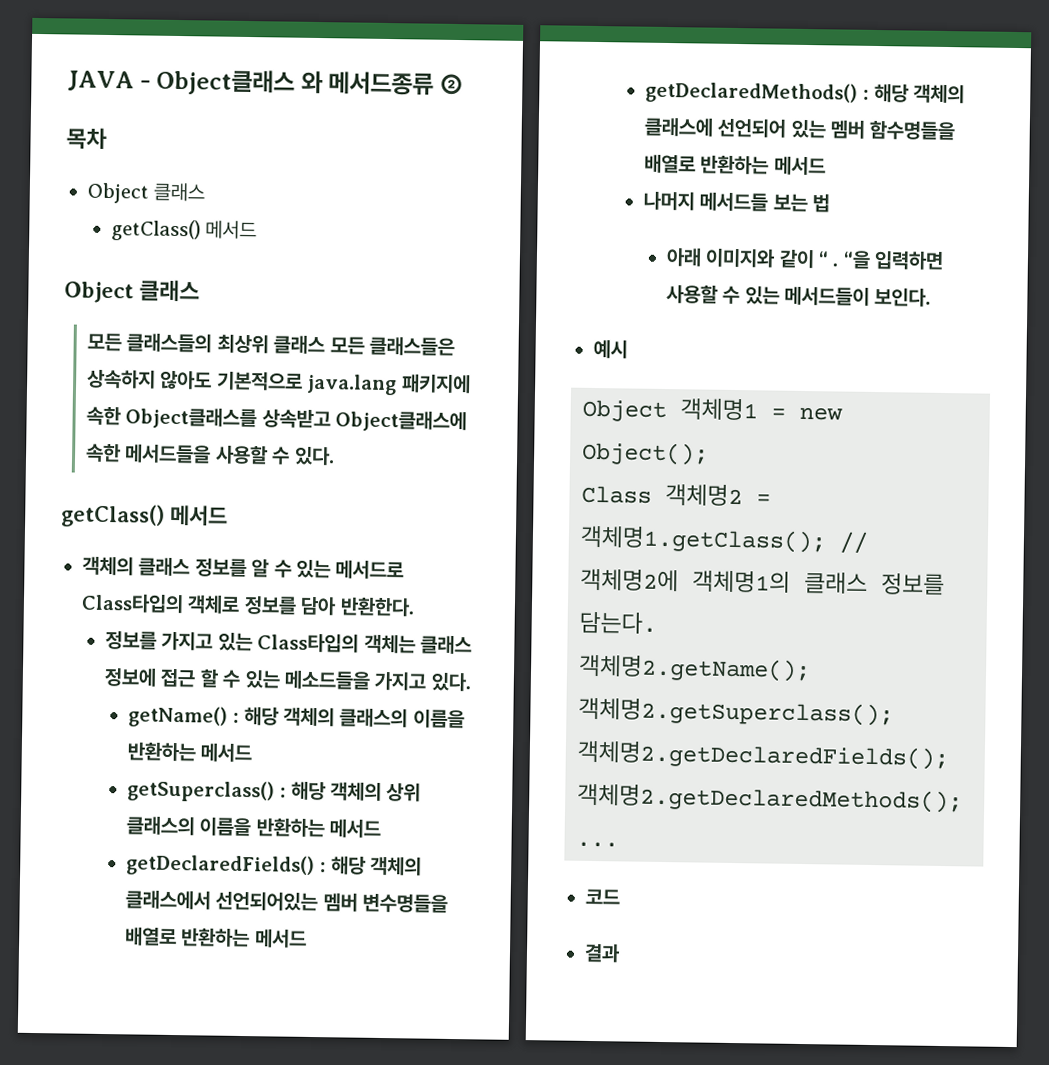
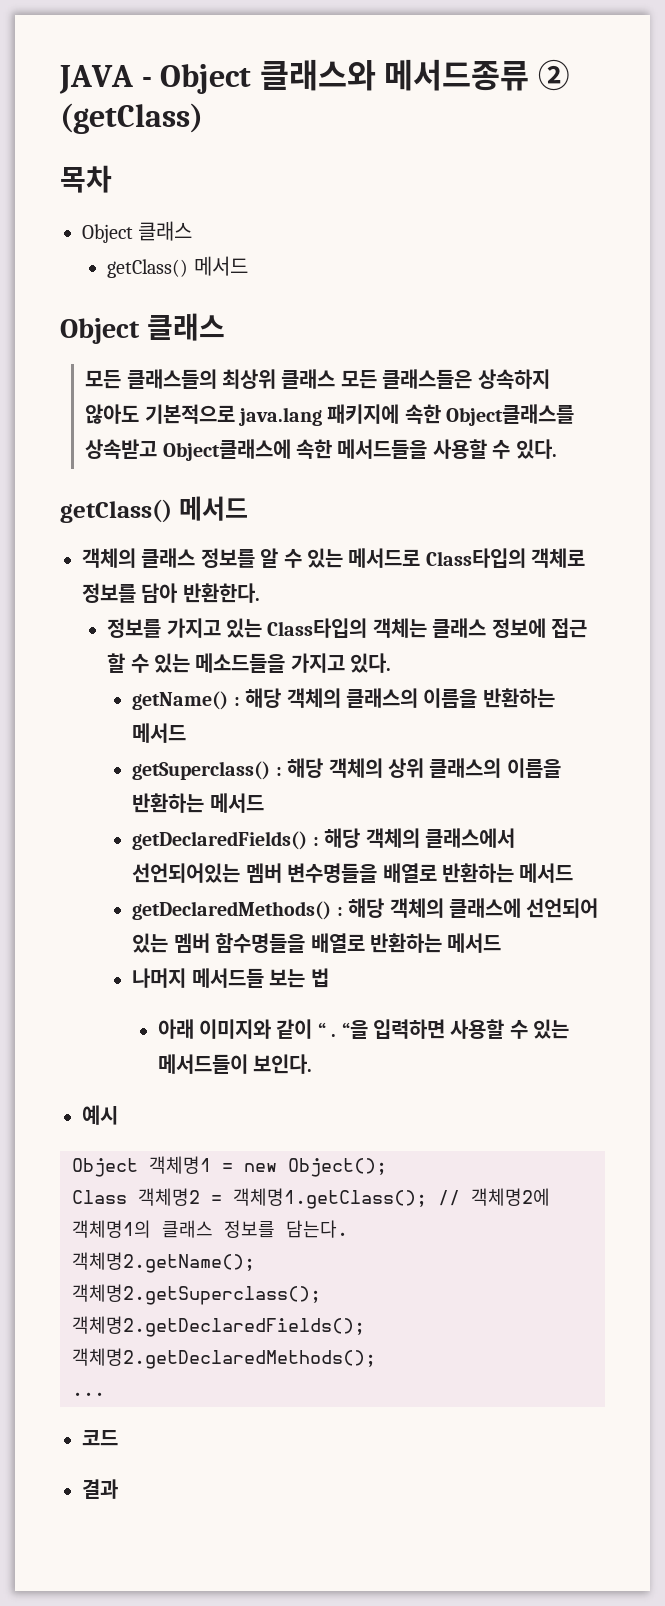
[156,68,323,96] Object클래스 와 -> [160,59,376,94] Object 클래스와
(464, 84) none -> [60,103,203,134] (getClass)

